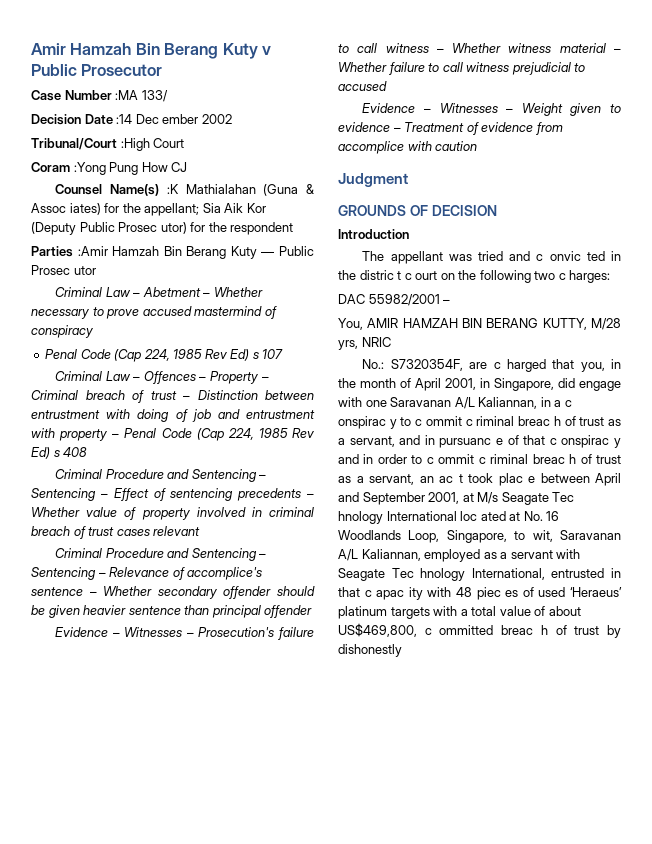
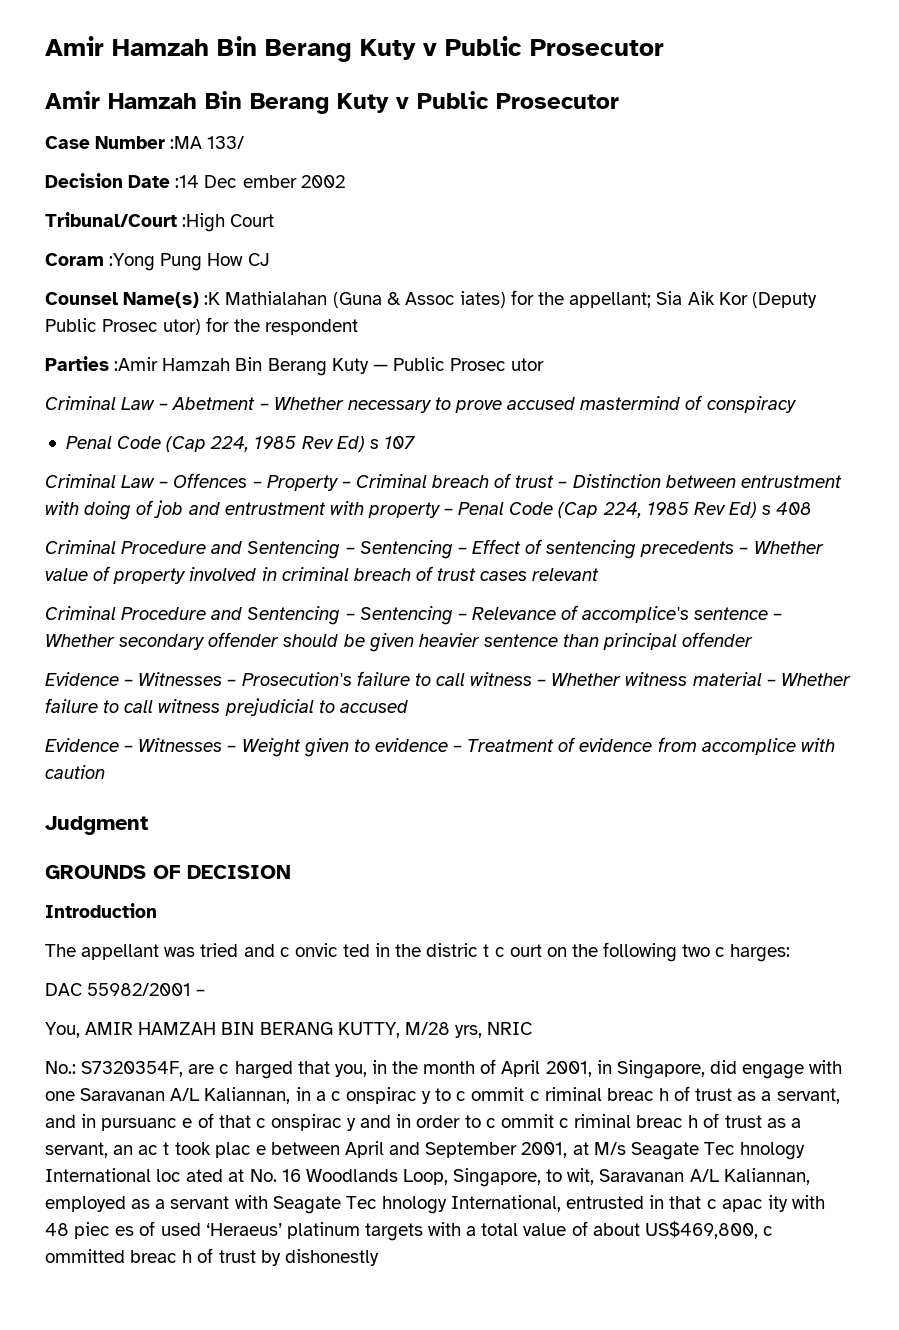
[31,43,272,59] [31,64,163,76] Amir Hamzah Bin Berang Kuty v Public Prosecutor -> [45,36,664,62] [45,91,619,114] Amir Hamzah Bin Berang Kuty v Public Prosecutor // Amir Hamzah Bin Berang Kuty v Public Prosecutor

